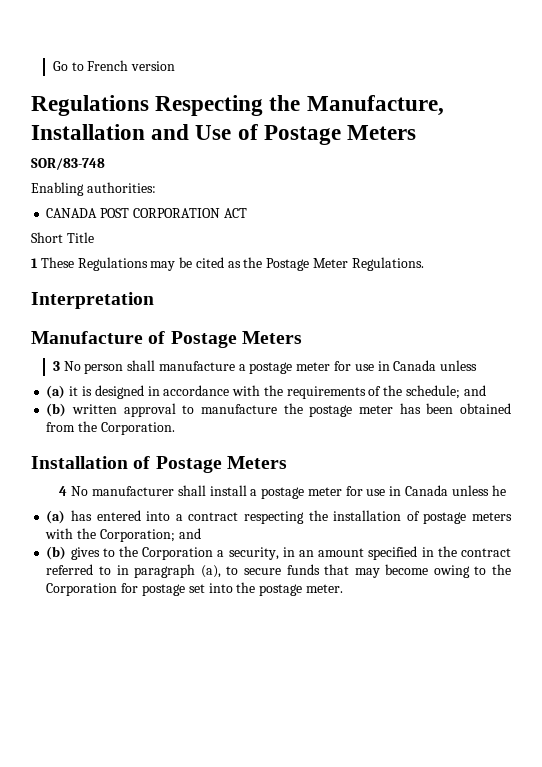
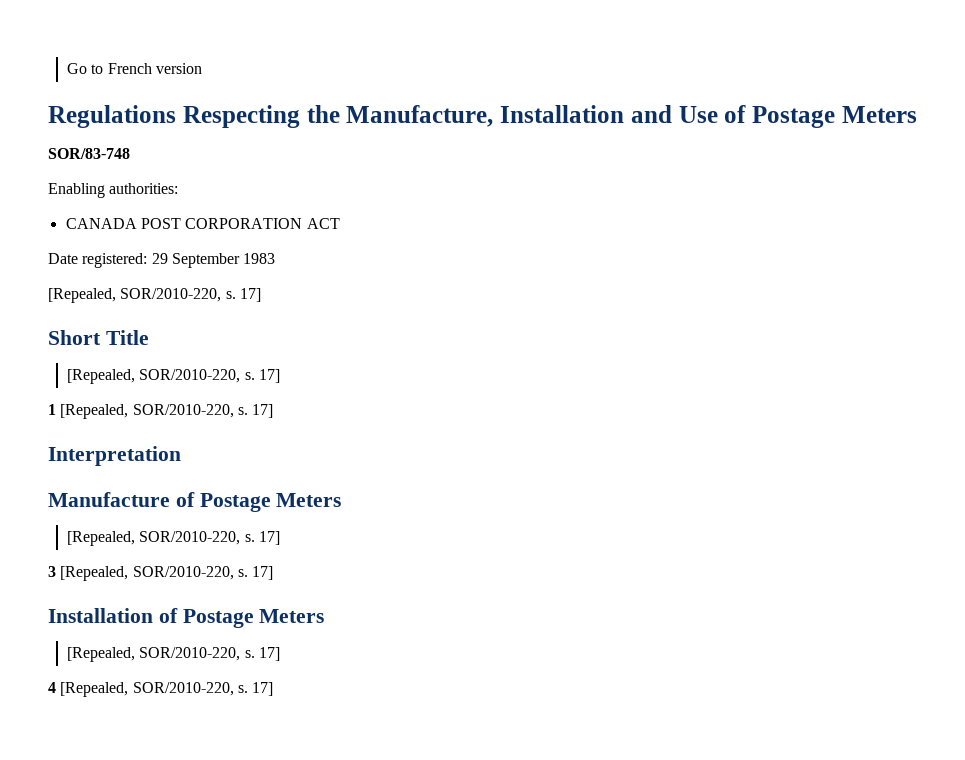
[31,232,94,243] [31,257,424,271] Short Title // 1 These Regulations may be cited as the Postage Meter Regulations. -> [48,253,276,268] [48,288,261,303] [48,330,149,345] [67,369,280,384] [48,404,274,419] Date registered: 29 September 1983 // [Repealed, SOR/2010-220, s. 17] // Short Title // [Repealed, SOR/2010-220, s. 17] // 1 [Repealed, SOR/2010-220, s. 17]
[52,360,478,374] [46,385,486,399] [46,403,512,417] [46,421,175,435] [31,456,287,473] [59,485,506,499] [46,510,513,524] [45,528,201,542] [46,546,511,560] [46,564,512,578] [46,582,343,596] 3 No person shall manufacture a postage meter for use in Canada unless // (a) it is designed in accordance with the requirements of the schedule; and // (b) written approval to manufacture the postage meter has been obtained from the Corporation. // Installation of Postage Meters // 4 No manufacturer shall install a postage meter for use in Canada unless he // (a) has entered into a contract respecting the installation of postage meters with the Corporation; and // (b) gives to the Corporation a security, in an amount specified in the contract referred to in paragraph (a), to secure funds that may become owing to the Corporation for postage set into the postage meter. -> [67,531,280,546] [48,566,274,581] [48,608,325,628] [67,647,280,662] [48,682,274,697] [Repealed, SOR/2010-220, s. 17] // 3 [Repealed, SOR/2010-220, s. 17] // Installation of Postage Meters // [Repealed, SOR/2010-220, s. 17] // 4 [Repealed, SOR/2010-220, s. 17]

